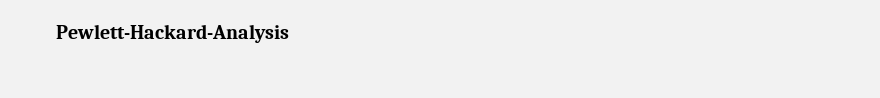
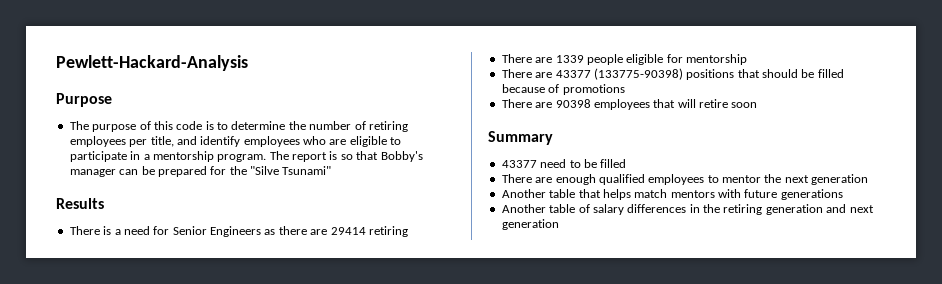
(289, 33) none -> [56,93,112,107] [69,121,408,132] [69,136,402,147] [69,151,423,162] [69,166,332,177] [56,198,104,209] [69,226,408,237] [501,54,747,65] [501,68,844,80] [501,84,625,95] [501,99,758,110] [488,131,553,145] [501,159,627,168] [501,174,869,185] [501,189,843,200] [501,204,874,215] [501,219,559,230] // Purpose // The purpose of this code is to determine the number of retiring employees per title, and identify employees who are eligible to participate in a mentorship program. The report is so that Bobby's manager can be prepared for the "Silve Tsunami" // Results // There is a need for Senior Engineers as there are 29414 retiring // There are 1339 people eligible for mentorship // There are 43377 (133775-90398) positions that should be filled because of promotions // There are 90398 employees that will retire soon // Summary // 43377 need to be filled // There are enough qualified employees to mentor the next generation // Another table that helps match mentors with future generations // Another table of salary differences in the retiring generation and next generation

